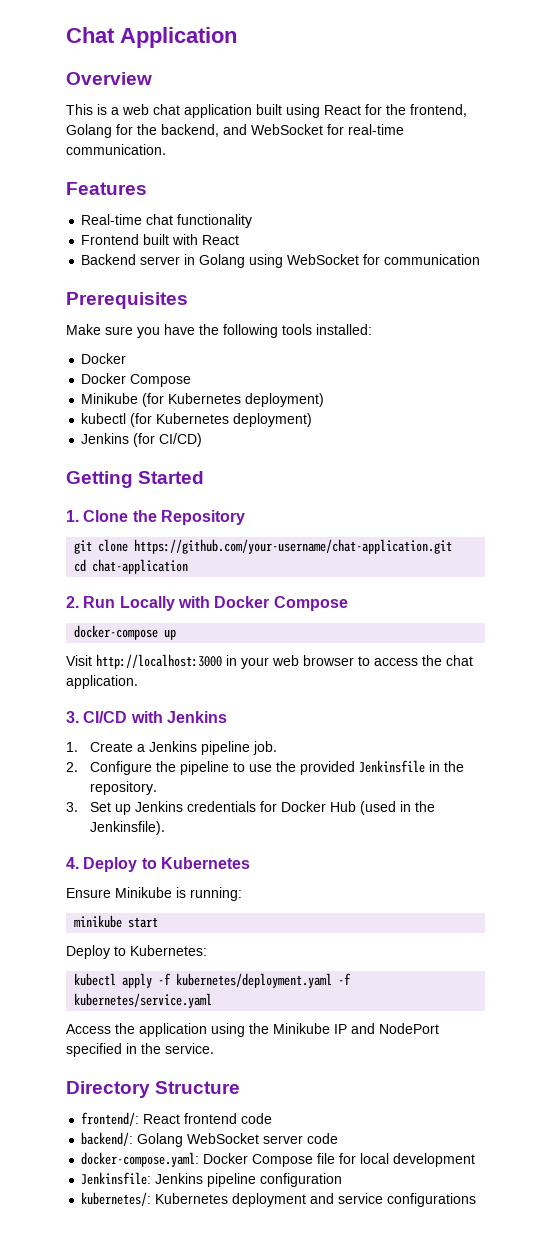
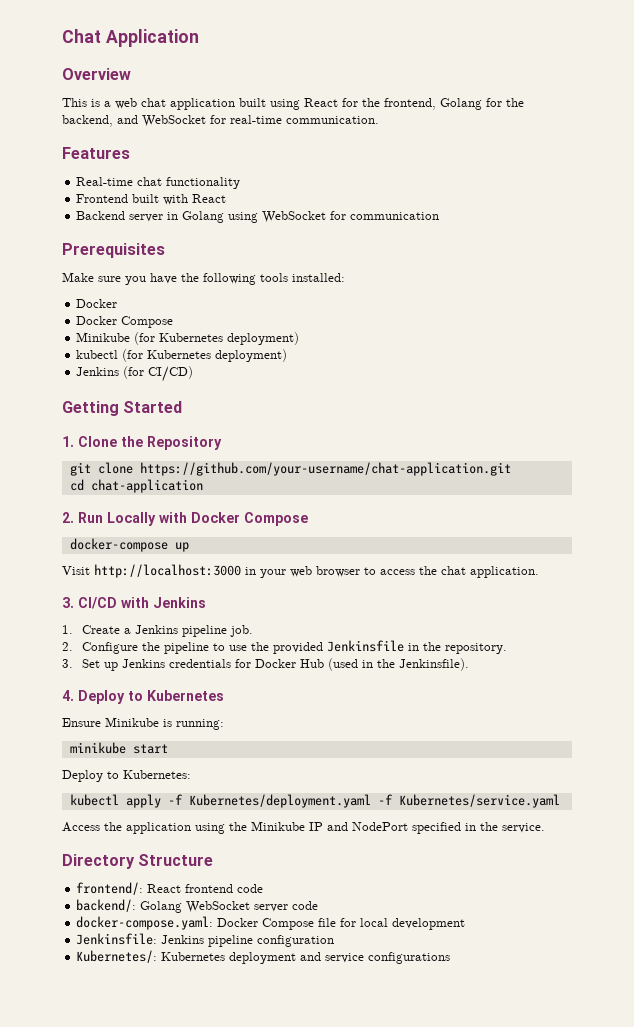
[176,973,352,988] [74,993,213,1008] kubernetes/deployment.yaml -f kubernetes/service.yaml -> [188,794,560,808] Kubernetes/deployment.yaml -f Kubernetes/service.yaml
[81,1192,152,1206] kubernetes/: -> [76,950,158,963] Kubernetes/:

